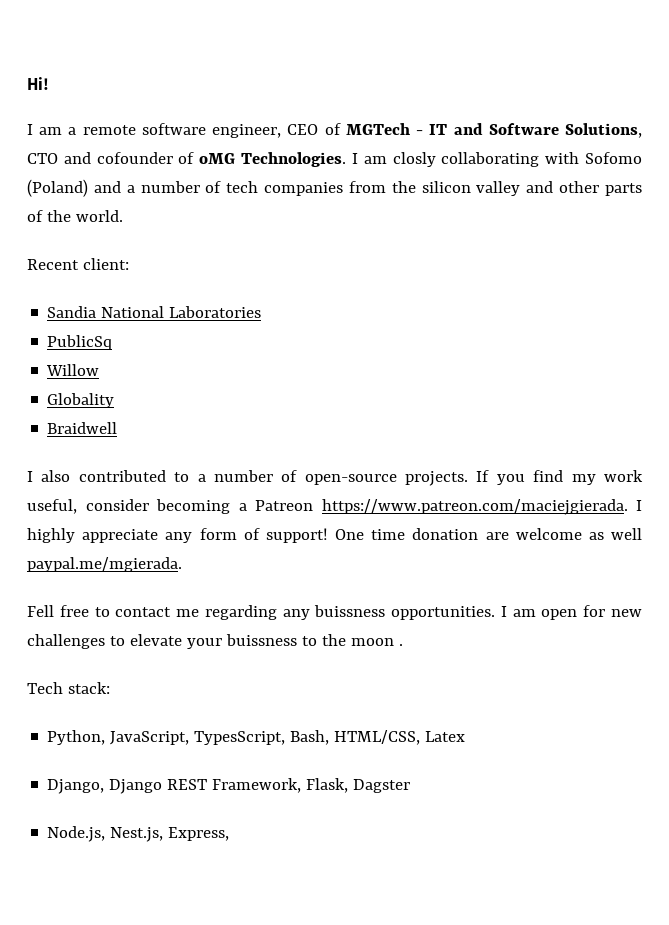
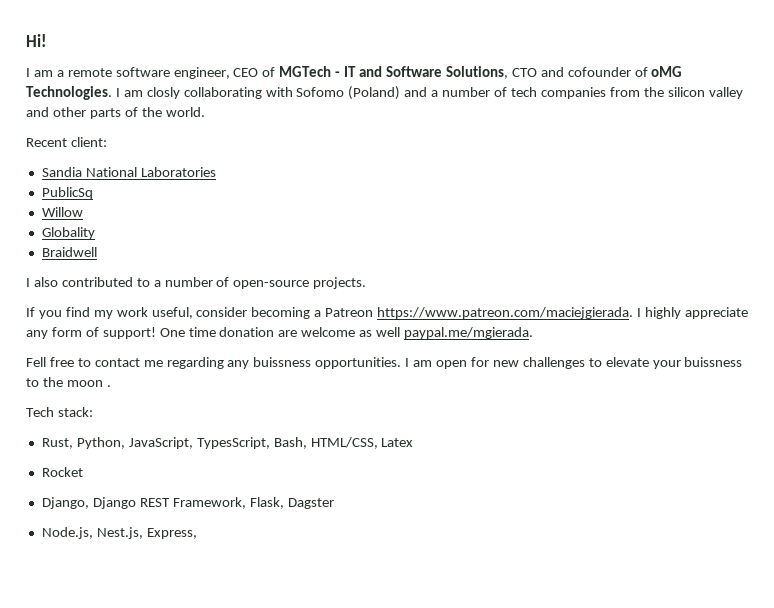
(469, 478) none -> (367, 283) //
(110, 688) none -> [41,438,73,449] Rust,
(466, 736) none -> [41,467,83,477] // Rocket

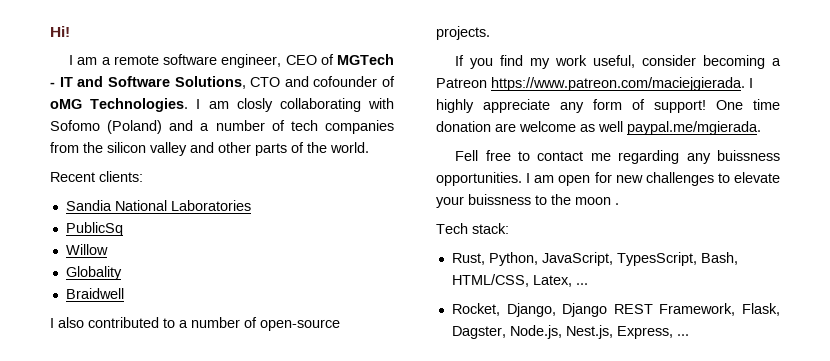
[70,137,107,147] client: -> [99,171,143,182] clients:
[381,438,414,447] [41,467,83,477] Latex // Rocket // -> [532,275,588,287] [451,303,500,316] Latex, ... // Rocket,
[287,498,334,509] Dagster // -> [451,326,506,339] Dagster,
(197, 533) none -> [676,334,689,336] ...

